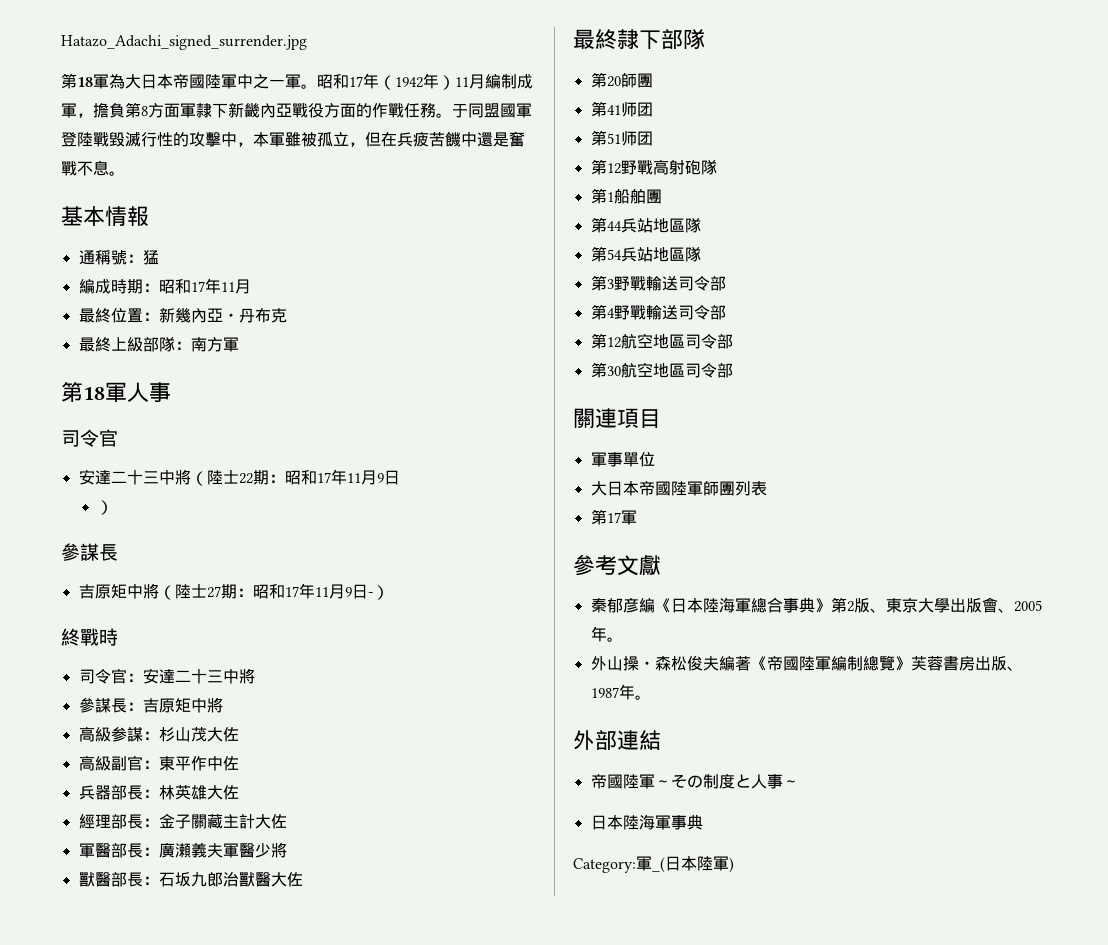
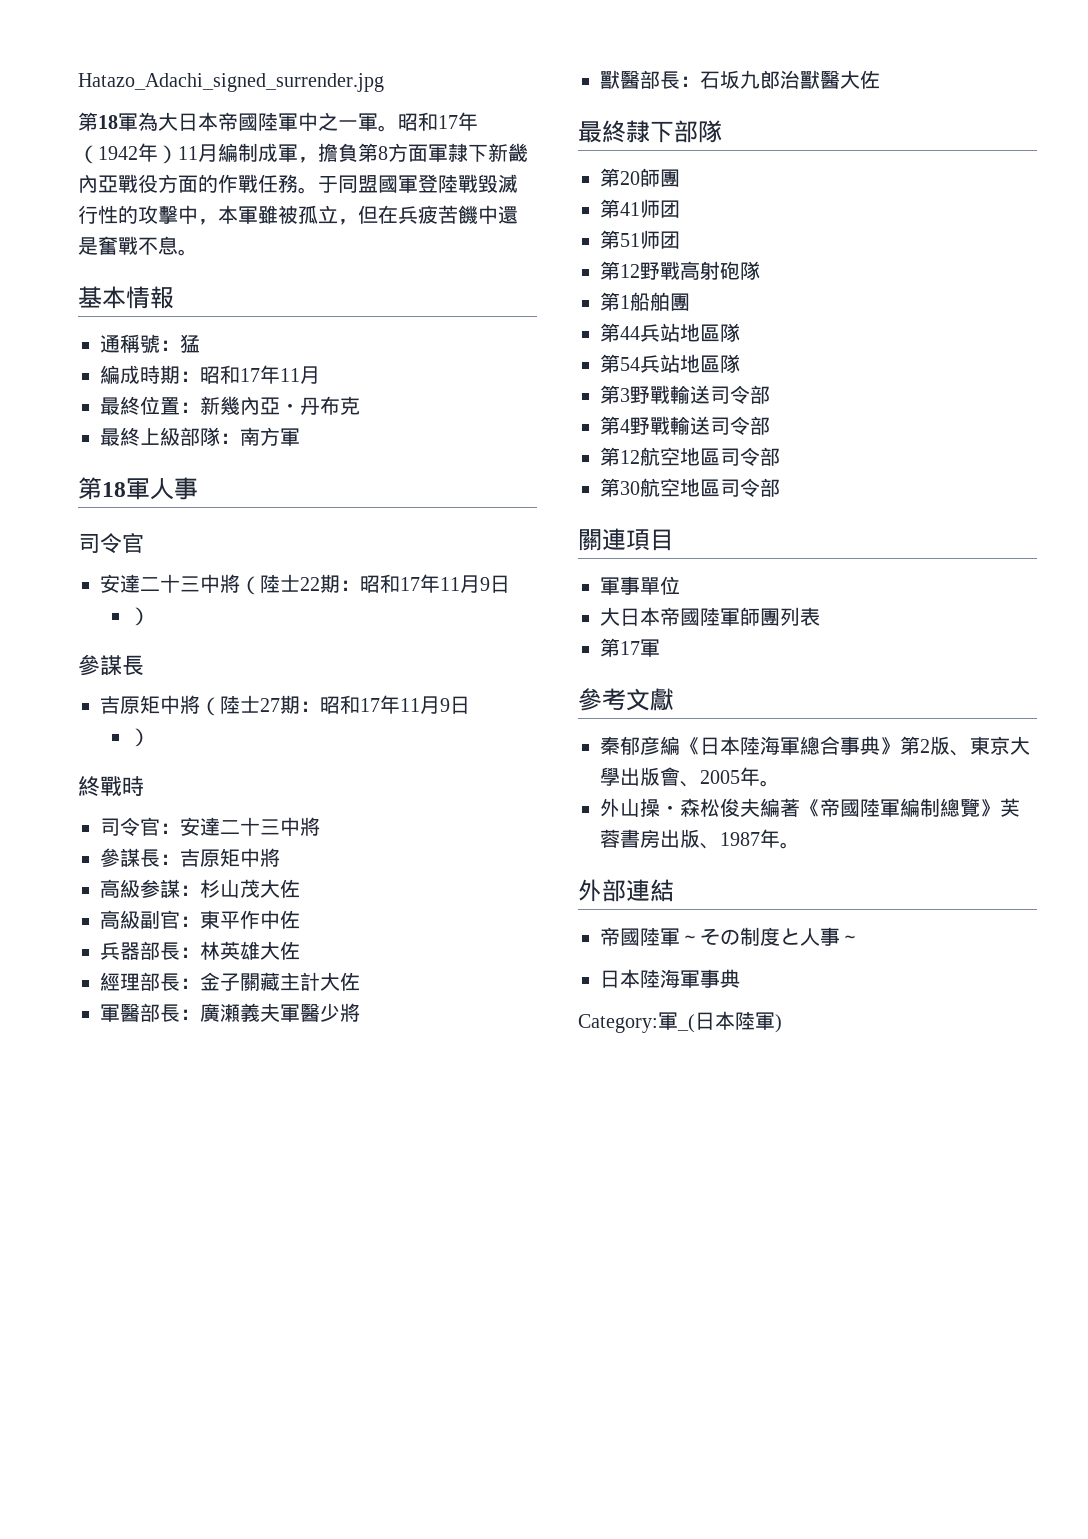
[367,592,373,597] - -> (470, 705) //

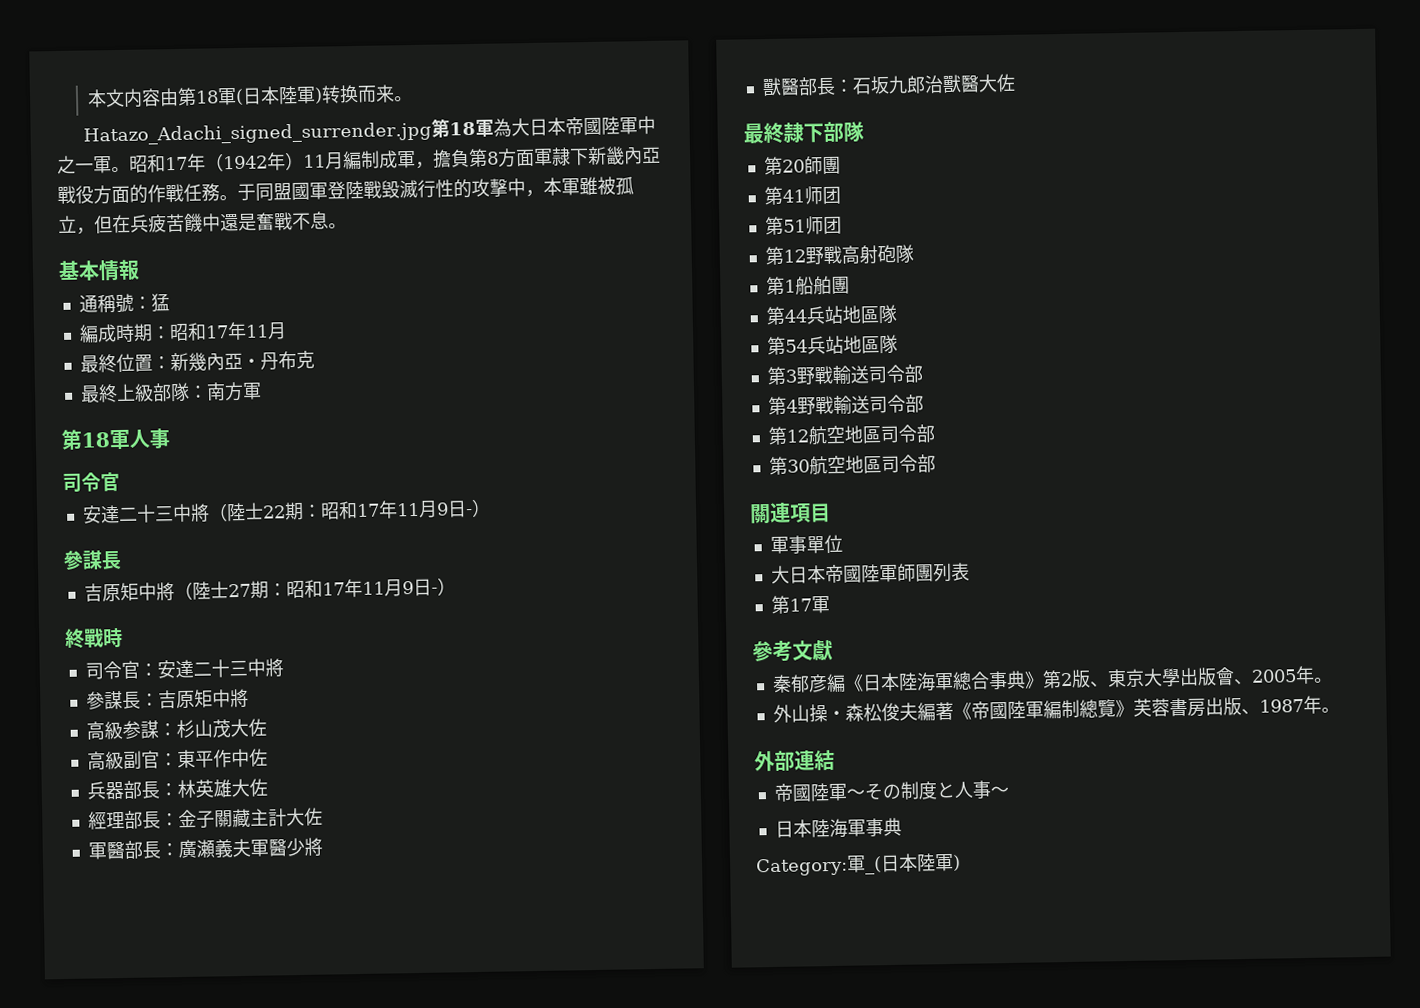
(78, 82) none -> [87,84,414,108] 本文内容由第18軍(日本陸軍)转换而来。 //
(384, 82) // -> (432, 133) none
(510, 584) // -> [465,509,473,516] -
(470, 705) // -> [430,587,438,594] -

